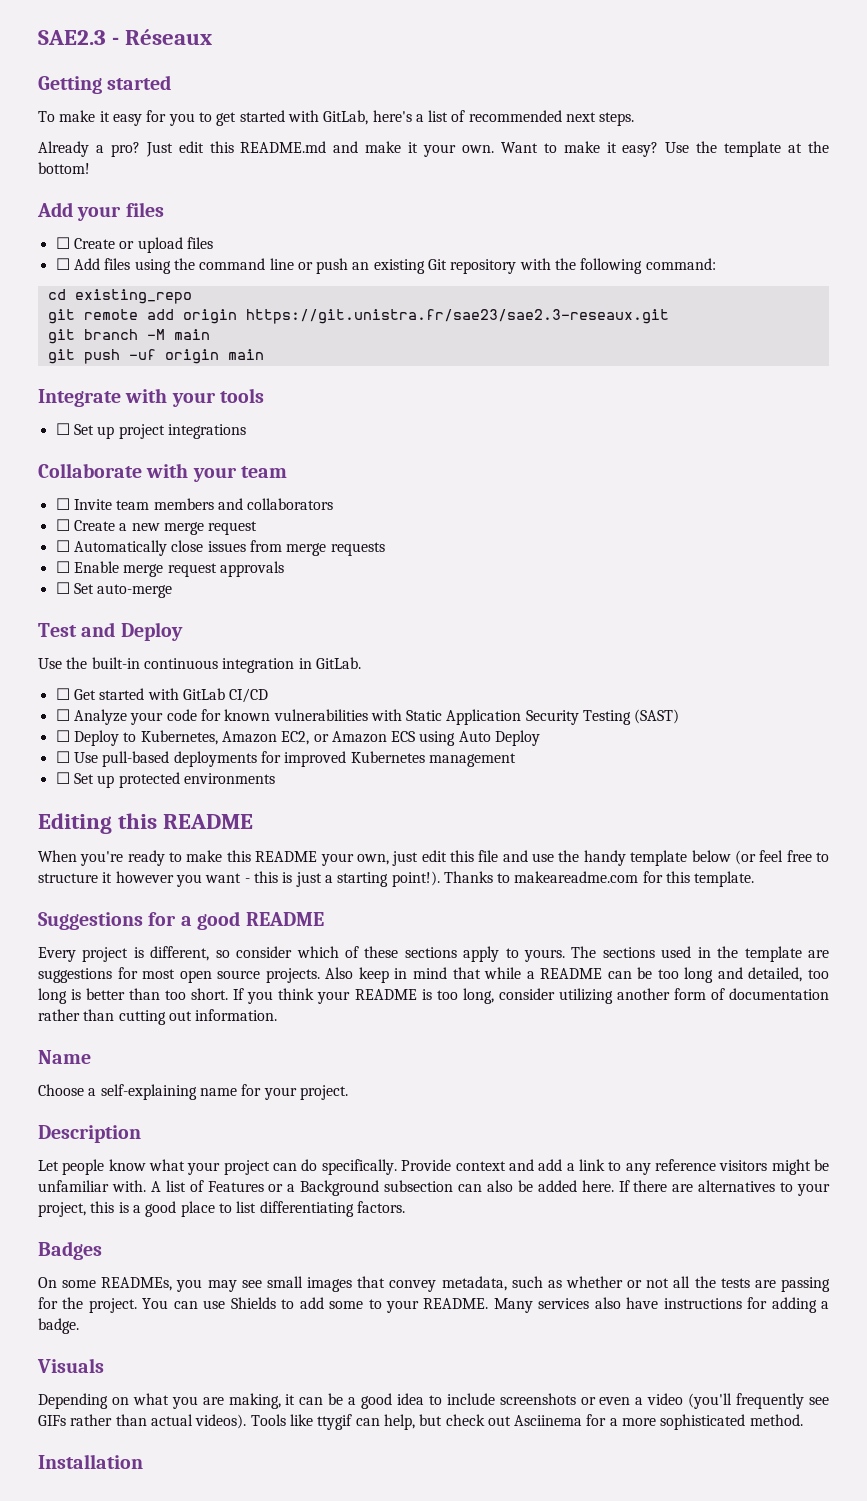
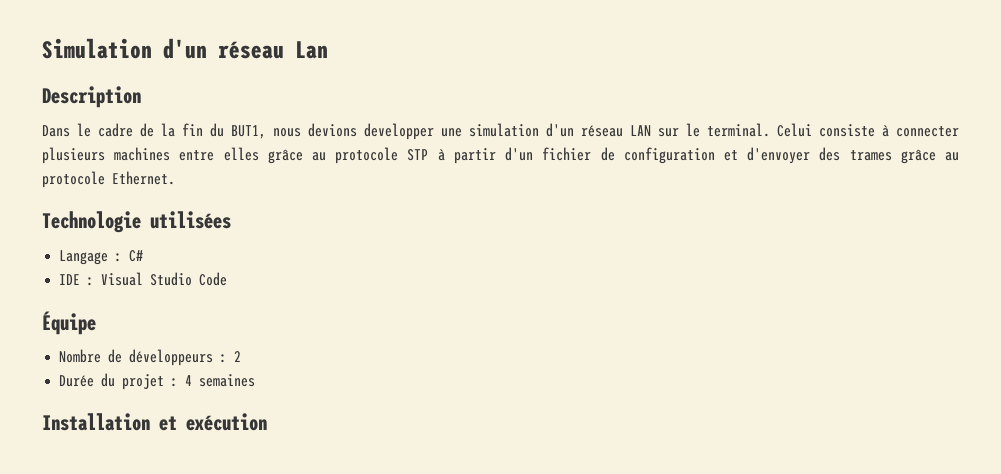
[38,29,213,45] [38,75,172,94] [38,110,635,126] [38,141,830,157] [38,162,90,174] [37,202,164,221] [55,237,213,253] [55,258,716,274] [47,289,192,304] [47,309,669,324] [47,329,210,344] [47,349,264,364] [38,388,265,407] [55,423,246,439] [38,463,288,482] [55,498,334,510] [55,519,258,535] [55,540,385,556] [55,561,284,577] [55,582,173,598] [38,622,183,641] [38,657,361,673] [55,688,269,703] [55,709,680,725] [55,730,541,746] [55,751,516,767] [55,772,275,788] [38,813,254,834] [38,850,830,866] [38,871,755,887] [38,911,324,930] [38,946,830,962] [38,967,829,983] [38,988,829,1004] [38,1009,278,1025] [38,1050,91,1064] [38,1084,348,1100] [38,1125,141,1143] [38,1159,830,1175] [38,1180,830,1196] [38,1201,405,1217] [38,1241,102,1260] [38,1276,830,1292] [38,1297,830,1313] [38,1318,79,1334] [37,1358,104,1373] [38,1393,830,1409] [38,1414,803,1430] SAE2.3 - Réseaux // Getting started // To make it easy for you to get started with GitLab, here's a list of recommended next steps. // Already a pro? Just edit this README.md and make it your own. Want to make it easy? Use the template at the bottom! // Add your files // ☐ Create or upload files // ☐ Add files using the command line or push an existing Git repository with the following command: // cd existing_repo // git remote add origin https://git.unistra.fr/sae23/sae2.3-reseaux.git // git branch -M main // git push -uf origin main // Integrate with your tools // ☐ Set up project integrations // Collaborate with your team // ☐ Invite team members and collaborators // ☐ Create a new merge request // ☐ Automatically close issues from merge requests // ☐ Enable merge request approvals // ☐ Set auto-merge // Test and Deploy // Use the built-in continuous integration in GitLab. // ☐ Get started with GitLab CI/CD // ☐ Analyze your code for known vulnerabilities with Static Application Security Testing (SAST) // ☐ Deploy to Kubernetes, Amazon EC2, or Amazon ECS using Auto Deploy // ☐ Use pull-based deployments for improved Kubernetes management // ☐ Set up protected environments // Editing this README // When you're ready to make this README your own, just edit this file and use the handy template below (or feel free to structure it however you want - this is just a starting point!). Thanks to makeareadme.com for this template. // Suggestions for a good README // Every project is different, so consider which of these sections apply to yours. The sections used in the template are suggestions for most open source projects. Also keep in mind that while a README can be too long and detailed, too long is better than too short. If you think your README is too long, consider utilizing another form of documentation rather than cutting out information. // Name // Choose a self-explaining name for your project. // Description // Let people know what your project can do specifically. Provide context and add a link to any reference visitors might be unfamiliar with. A list of Features or a Background subsection can also be added here. If there are alternatives to your project, this is a good place to list differentiating factors. // Badges // On some READMEs, you may see small images that convey metadata, such as whether or not all the tests are passing for the project. You can use Shields to add some to your README. Many services also have instructions for adding a badge. // Visuals // Depending on what you are making, it can be a good idea to include screenshots or even a video (you'll frequently see GIFs rather than actual videos). Tools like ttygif can help, but check out Asciinema for a more sophisticated method. -> [42,38,328,59] [42,86,141,108] [42,123,959,140] [42,147,960,164] [42,171,175,188] [42,211,231,233] [59,250,144,265] [59,272,228,286] [42,311,96,335] [59,349,242,366] [59,373,256,390] Simulation d'un réseau Lan // Description // Dans le cadre de la fin du BUT1, nous devions developper une simulation d'un réseau LAN sur le terminal. Celui consiste à connecter plusieurs machines entre elles grâce au protocole STP à partir d'un fichier de configuration et d'envoyer des trames grâce au protocole Ethernet. // Technologie utilisées // Langage : C# // IDE : Visual Studio Code // Équipe // Nombre de développeurs : 2 // Durée du projet : 4 semaines
(143, 1461) none -> [159,413,267,431] et exécution

